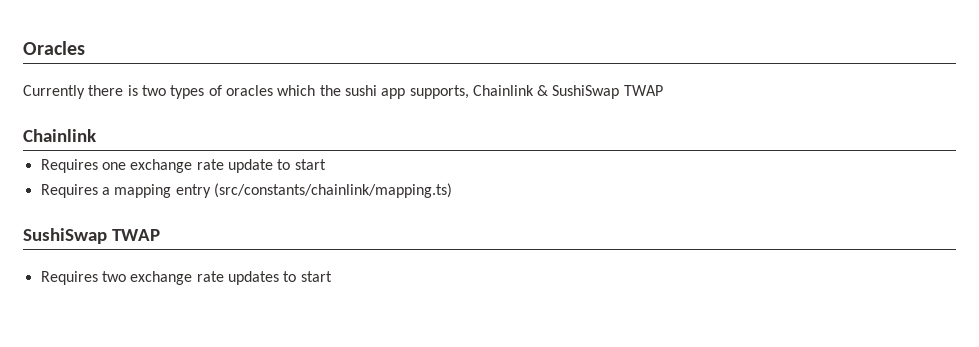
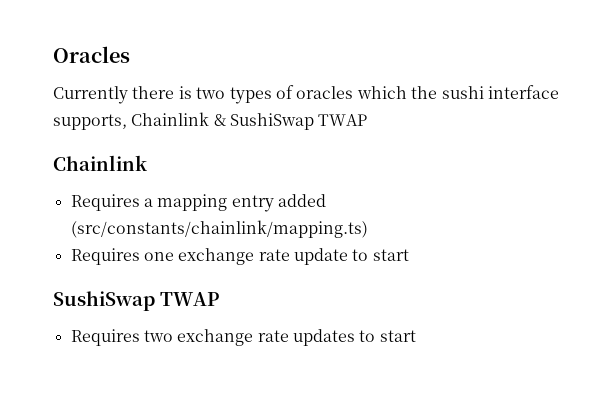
[381,88,406,99] app -> [487,85,559,99] interface
(96, 135) none -> [70,194,326,212] [70,220,368,238] // Requires a mapping entry added (src/constants/chainlink/mapping.ts)
[40,183,452,198] // Requires a mapping entry (src/constants/chainlink/mapping.ts) -> (409, 255) none

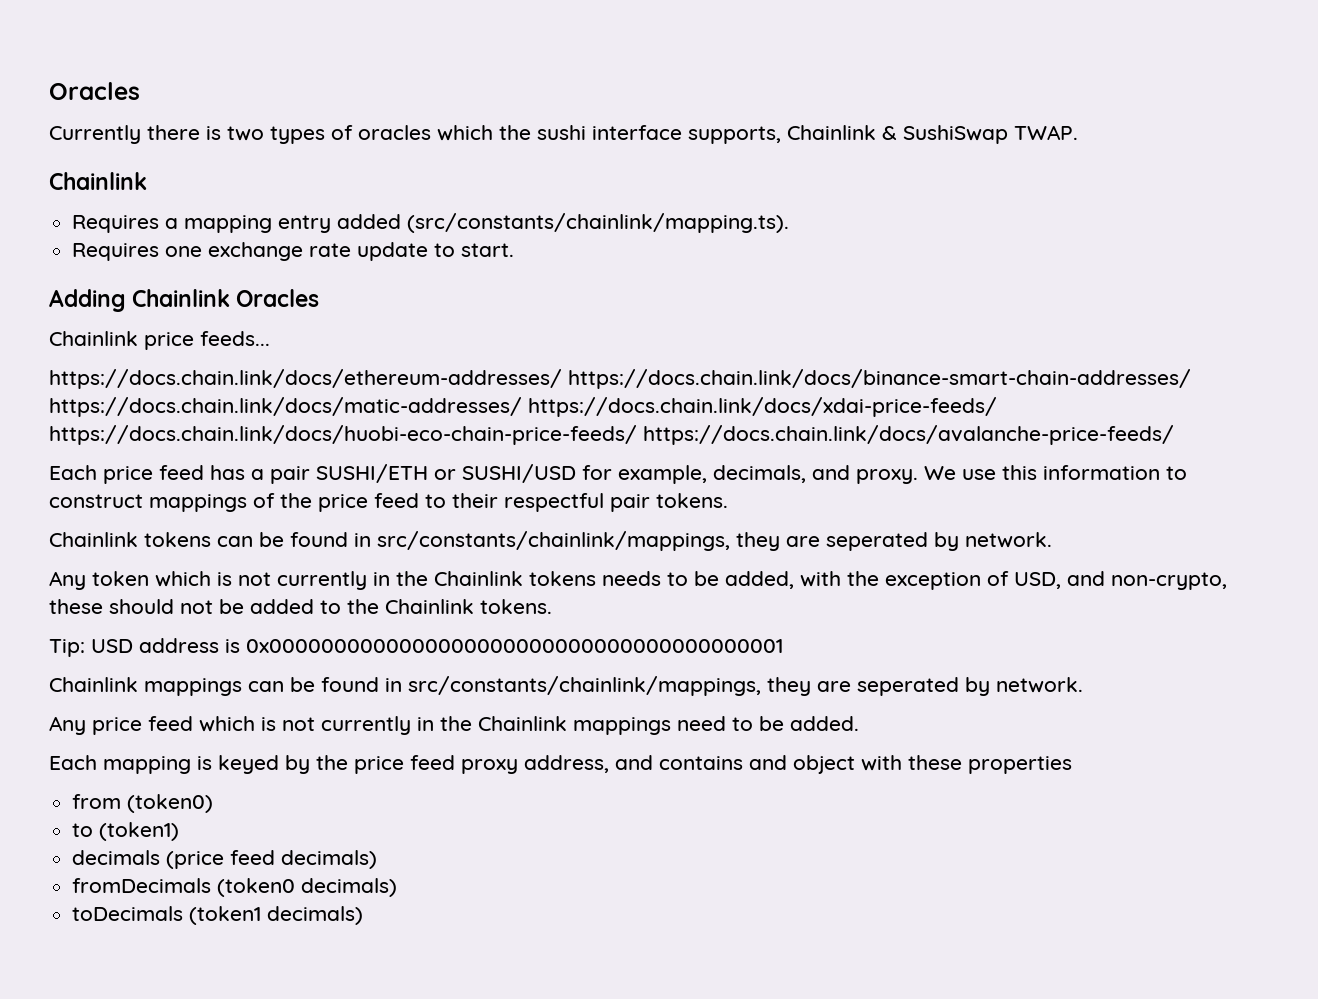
[318,114,368,126] TWAP -> [1014,125,1078,140] TWAP.
[70,220,368,238] (src/constants/chainlink/mapping.ts) -> [407,213,790,233] (src/constants/chainlink/mapping.ts).
[372,249,409,261] [53,291,219,311] [70,329,416,346] start // SushiSwap TWAP // Requires two exchange rate updates to start -> [461,243,515,257] [49,289,320,312] [49,331,270,350] [49,369,1191,389] [49,397,997,417] [49,425,1174,445] [49,464,1187,484] [49,493,728,512] [49,531,1052,551] [49,571,1227,590] [49,599,552,614] [49,638,783,657] [49,676,1083,696] [49,716,859,735] [49,755,1072,774] [72,794,214,813] [72,822,180,841] [72,850,378,869] [72,878,398,897] [72,906,364,925] start. // Adding Chainlink Oracles // Chainlink price feeds... // https://docs.chain.link/docs/ethereum-addresses/ https://docs.chain.link/docs/binance-smart-chain-addresses/ https://docs.chain.link/docs/matic-addresses/ https://docs.chain.link/docs/xdai-price-feeds/ https://docs.chain.link/docs/huobi-eco-chain-price-feeds/ https://docs.chain.link/docs/avalanche-price-feeds/ // Each price feed has a pair SUSHI/ETH or SUSHI/USD for example, decimals, and proxy. We use this information to construct mappings of the price feed to their respectful pair tokens. // Chainlink tokens can be found in src/constants/chainlink/mappings, they are seperated by network. // Any token which is not currently in the Chainlink tokens needs to be added, with the exception of USD, and non-crypto, these should not be added to the Chainlink tokens. // Tip: USD address is 0x0000000000000000000000000000000000000001 // Chainlink mappings can be found in src/constants/chainlink/mappings, they are seperated by network. // Any price feed which is not currently in the Chainlink mappings need to be added. // Each mapping is keyed by the price feed proxy address, and contains and object with these properties // from (token0) // to (token1) // decimals (price feed decimals) // fromDecimals (token0 decimals) // toDecimals (token1 decimals)

